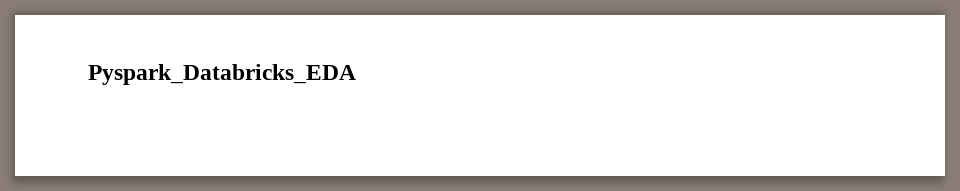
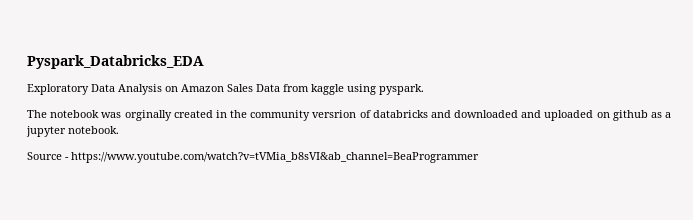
(356, 74) none -> [27,84,424,95] [27,110,671,121] [26,126,119,137] [27,152,479,163] // Exploratory Data Analysis on Amazon Sales Data from kaggle using pyspark. // The notebook was orginally created in the community versrion of databricks and downloaded and uploaded on github as a jupyter notebook. // Source - https://www.youtube.com/watch?v=tVMia_b8sVI&ab_channel=BeaProgrammer

